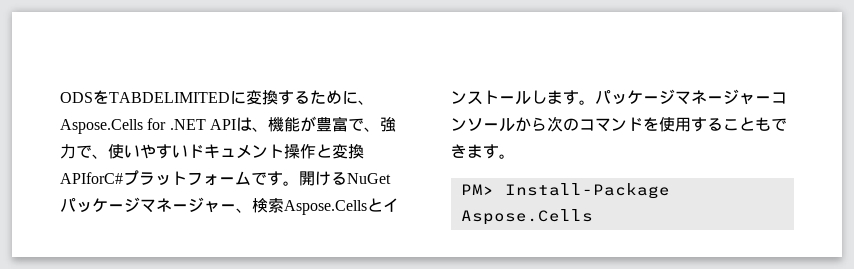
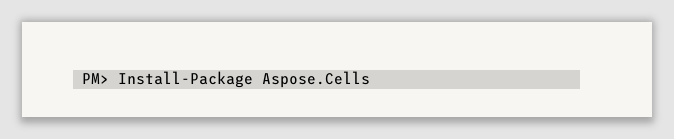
[60,90,374,105] [60,116,396,134] [60,144,364,159] [60,170,391,186] [60,197,399,215] [451,89,787,105] [451,116,787,132] [451,144,515,159] ODSをTABDELIMITEDに変換するために、Aspose.Cells for .NET APIは、機能が豊富で、強力で、使いやすいドキュメント操作と変換APIforC#プラットフォームです。開けるNuGetパッケージマネージャー、検索Aspose.Cellsとインストールします。パッケージマネージャーコンソールから次のコマンドを使用することもできます。 // -> (82, 78) none

